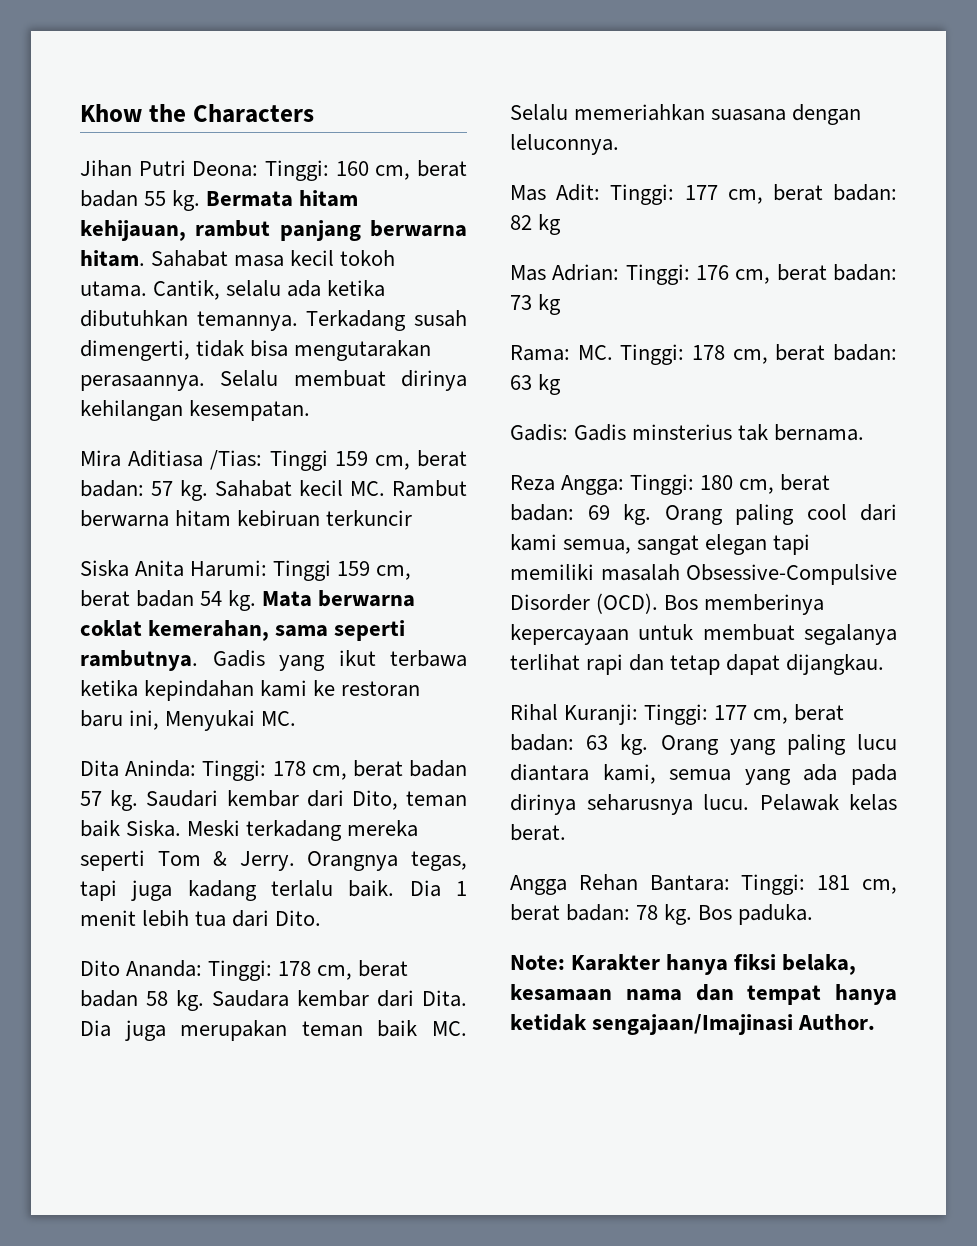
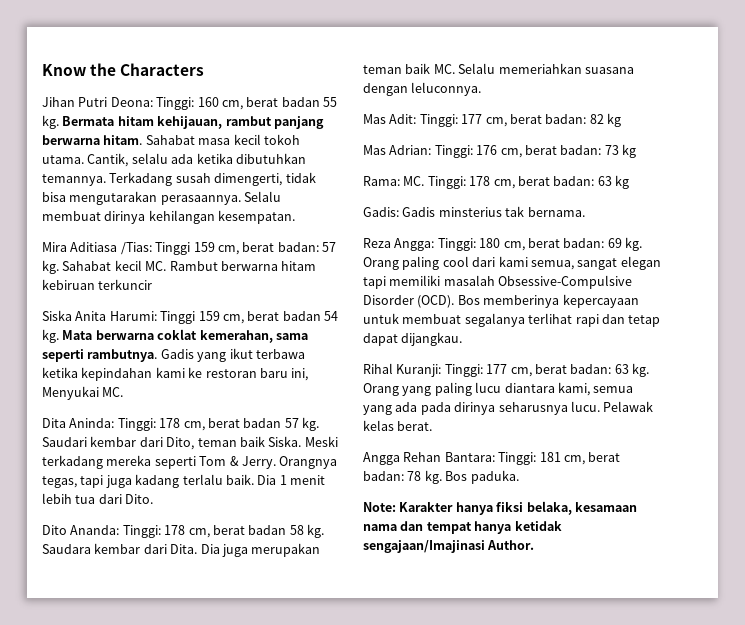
[80,104,142,122] Khow -> [42,64,86,76] Know

